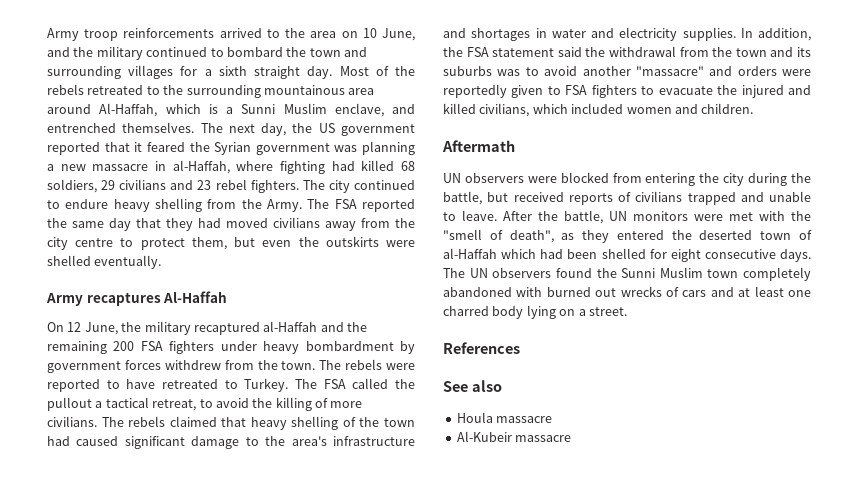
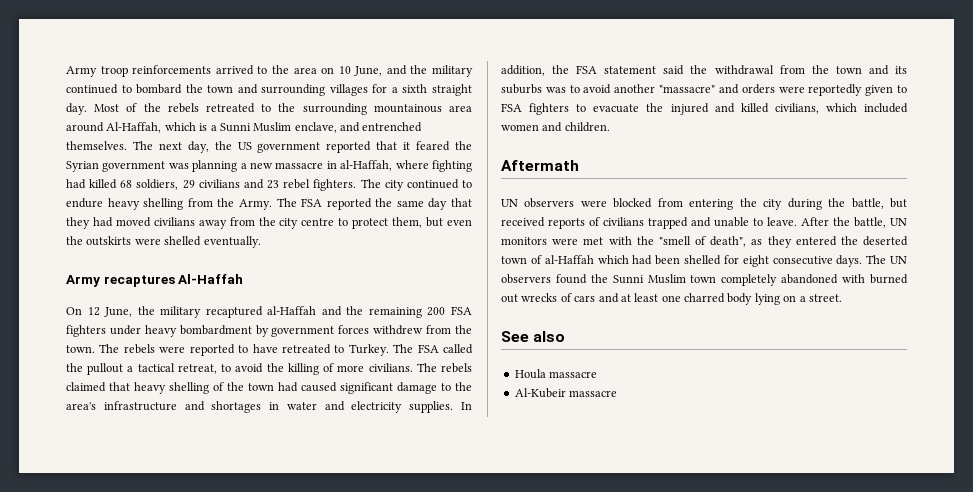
[443,342,520,354] // References -> (842, 298) none

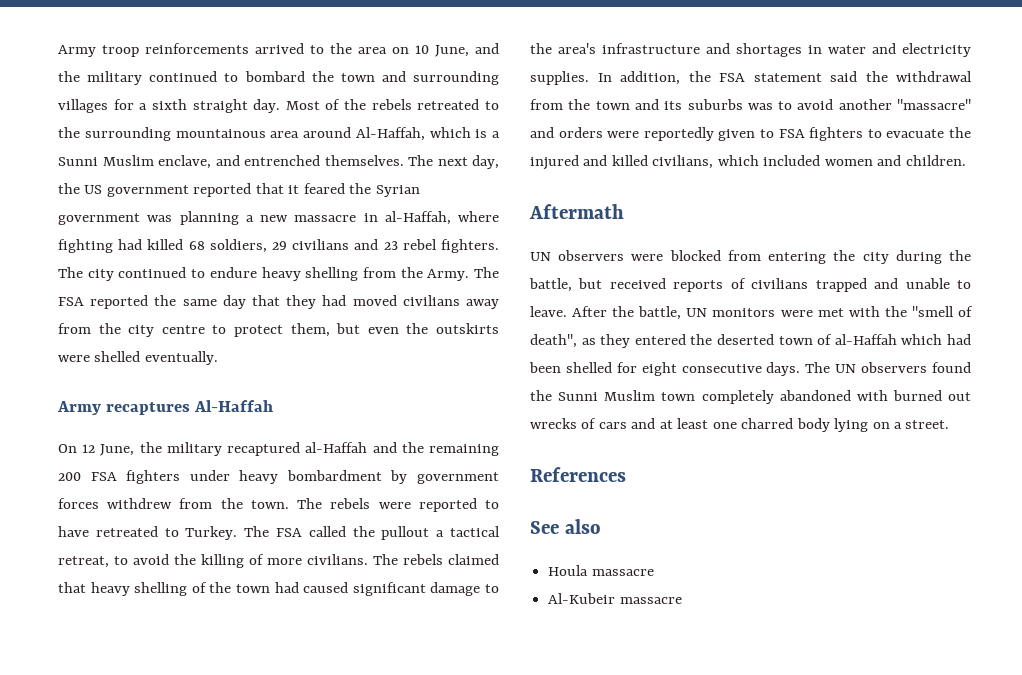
(842, 298) none -> [530,467,626,482] // References

